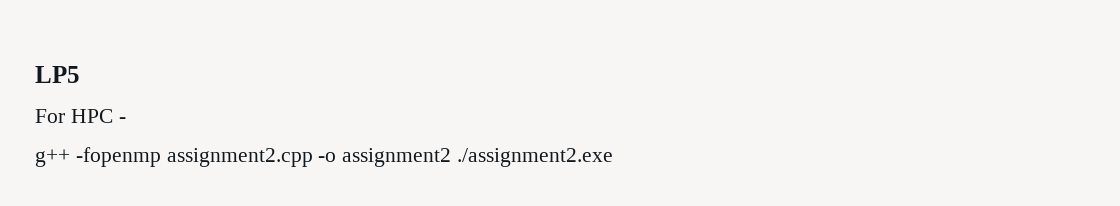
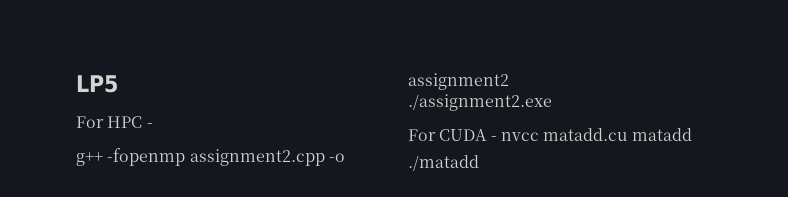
(452, 157) none -> (509, 81) //
(614, 157) none -> [408,128,692,141] [408,155,479,171] // For CUDA - nvcc matadd.cu matadd // ./matadd

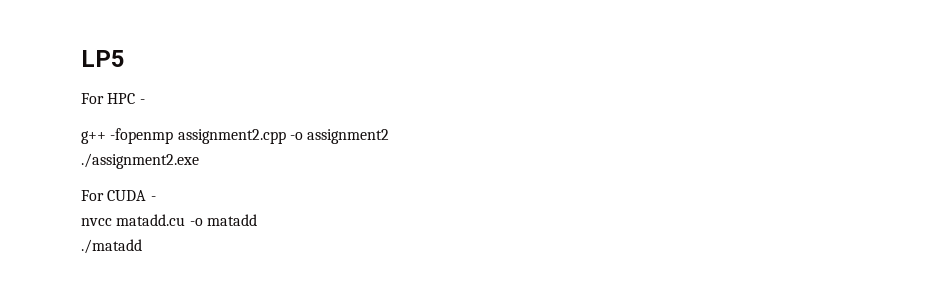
(497, 138) none -> (156, 198) //
(628, 134) none -> [189,218,203,226] -o

